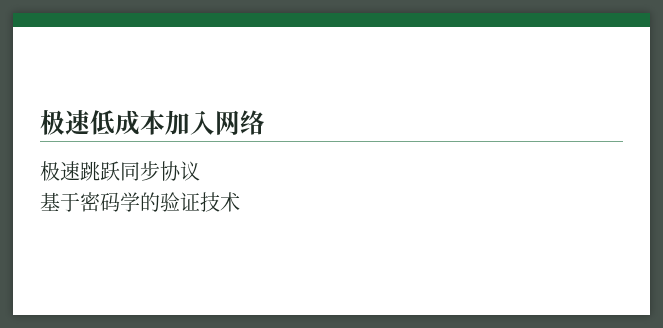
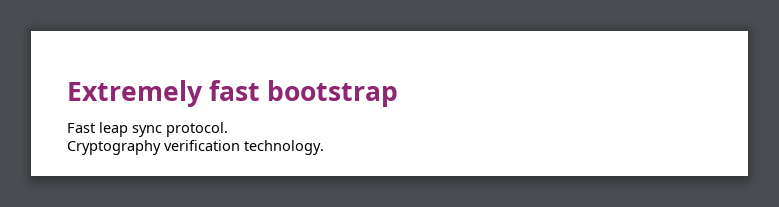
[40,110,265,135] [40,161,200,181] [40,192,240,212] 极速低成本加入网络 // 极速跳跃同步协议 // 基于密码学的验证技术 -> [67,80,399,107] [67,122,228,137] [67,140,324,155] Extremely fast bootstrap // Fast leap sync protocol. // Cryptography verification technology.

